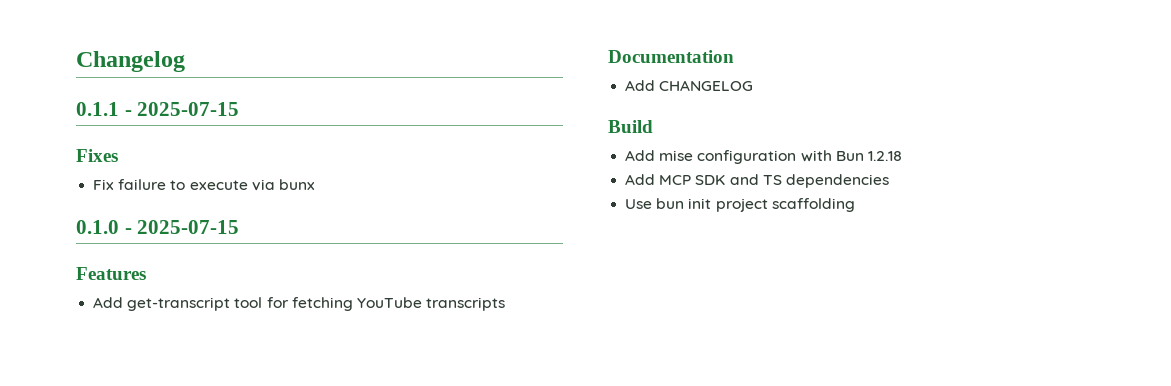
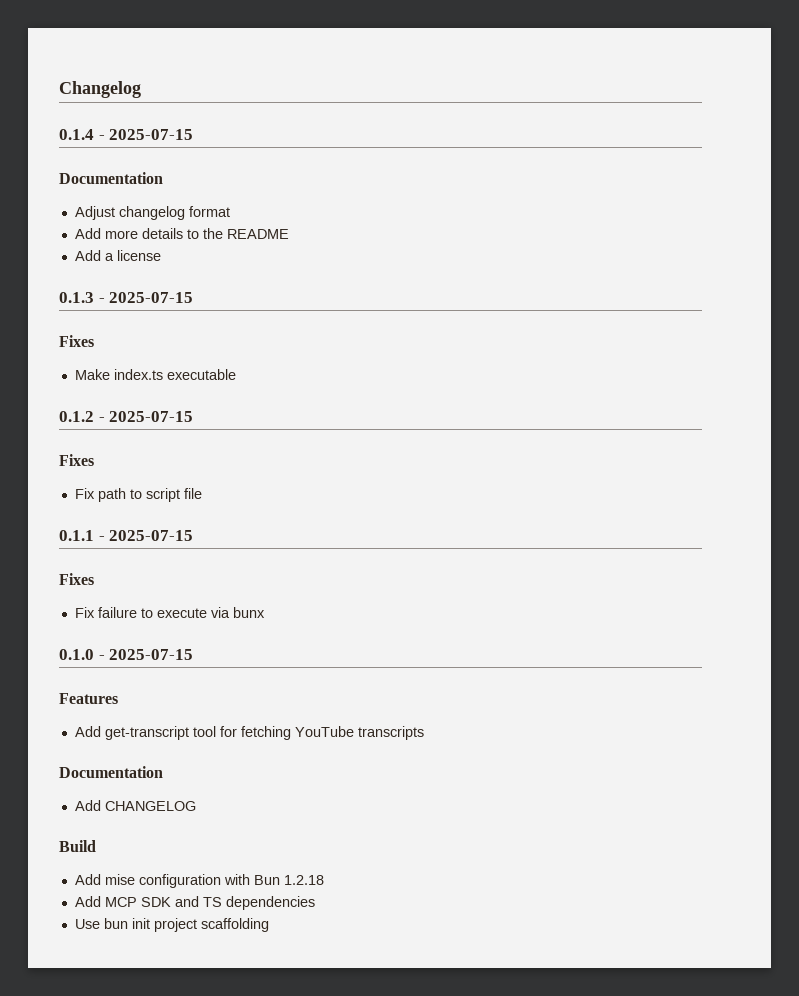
(185, 61) none -> [59,129,194,140] [59,172,163,184] [74,206,230,220] [74,228,289,239] [74,250,161,261] [59,292,194,303] [59,335,94,347] [74,369,236,380] [59,411,194,422] [59,454,94,466] [74,488,202,502] // 0.1.4 - 2025-07-15 // Documentation // Adjust changelog format // Add more details to the README // Add a license // 0.1.3 - 2025-07-15 // Fixes // Make index.ts executable // 0.1.2 - 2025-07-15 // Fixes // Fix path to script file

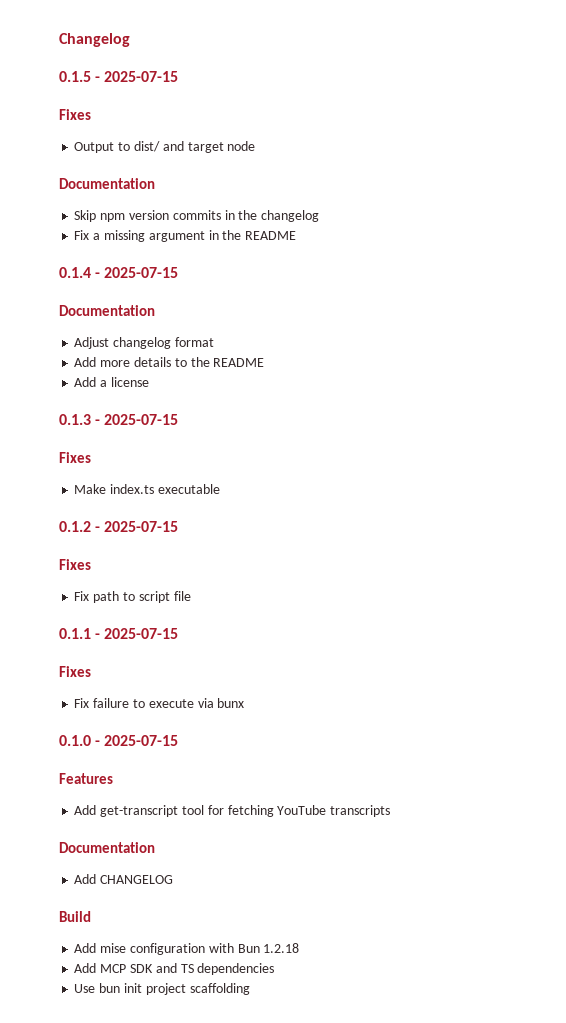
(141, 89) none -> [59,71,179,82] [59,109,91,120] [74,141,256,153] [59,178,155,189] [74,210,320,222] [74,230,297,242] // 0.1.5 - 2025-07-15 // Fixes // Output to dist/ and target node // Documentation // Skip npm version commits in the changelog // Fix a missing argument in the README

